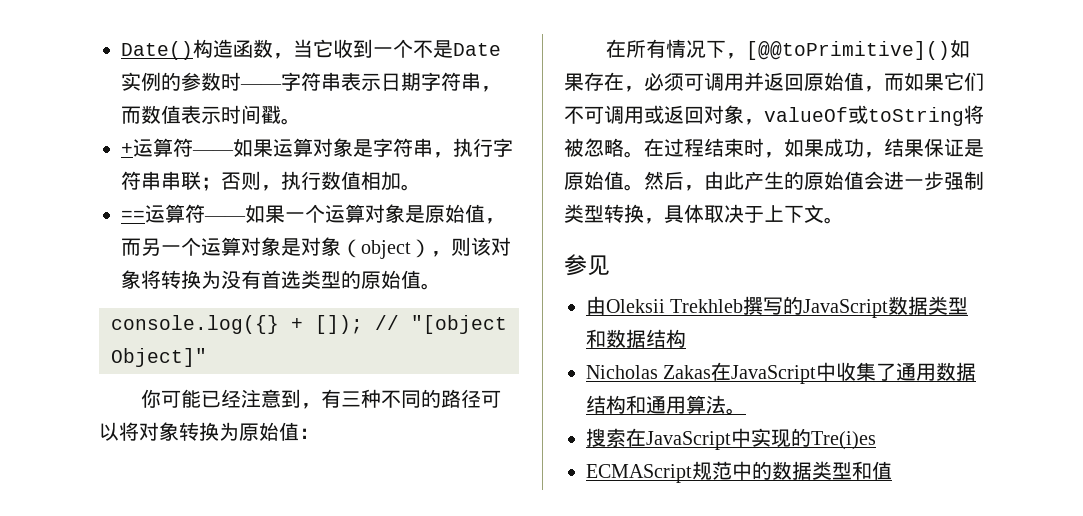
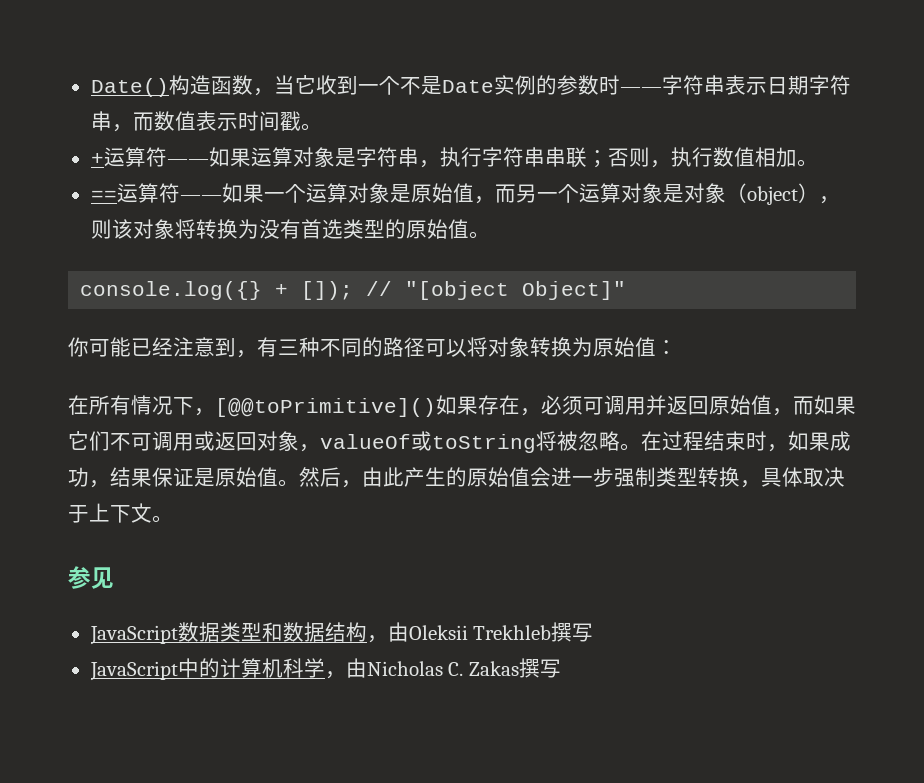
[586,296,804,315] 由Oleksii Trekhleb撰写的 -> (114, 578) none
[586,362,977,384] [586,395,746,415] [586,428,876,450] [586,461,892,483] // Nicholas Zakas在JavaScript中收集了通用数据结构和通用算法。 // 搜索在JavaScript中实现的Tre(i)es // ECMAScript规范中的数据类型和值 -> [366,622,594,643] [89,658,561,681] ，由Oleksii Trekhleb撰写 // JavaScript中的计算机科学，由Nicholas C. Zakas撰写

